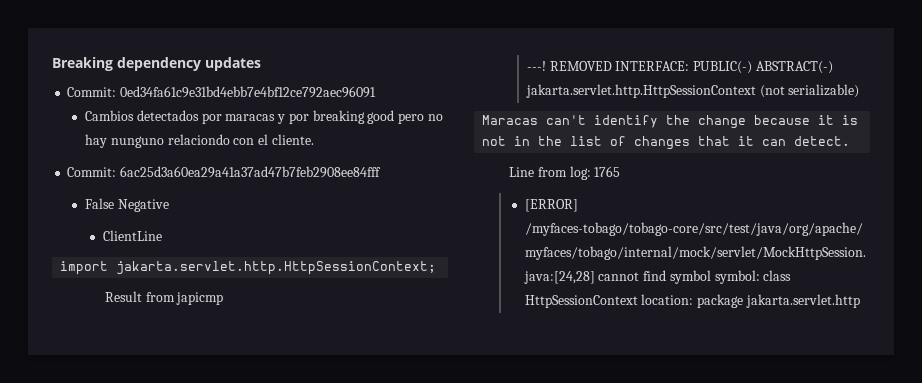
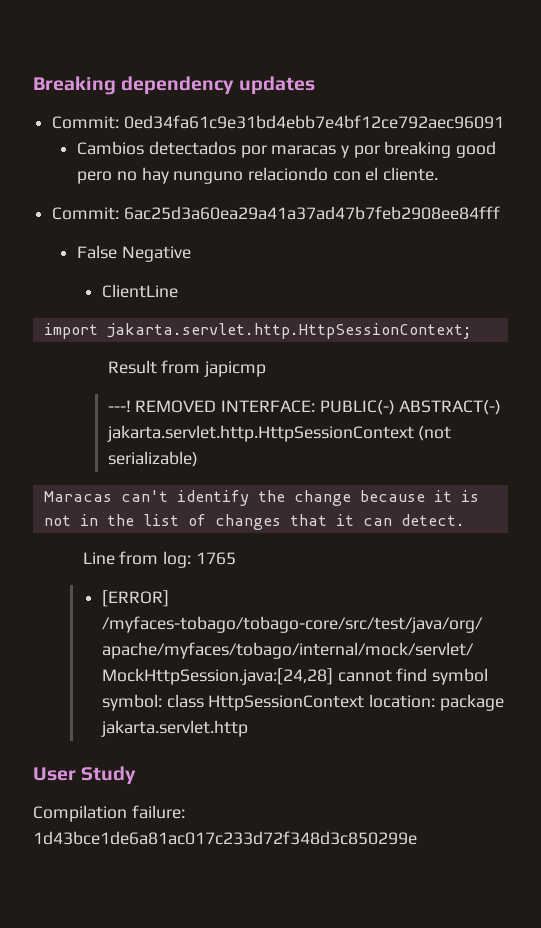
(860, 301) none -> [33,766,137,785] [33,805,185,822] [33,831,417,845] // User Study // Compilation failure: 1d43bce1de6a81ac017c233d72f348d3c850299e

